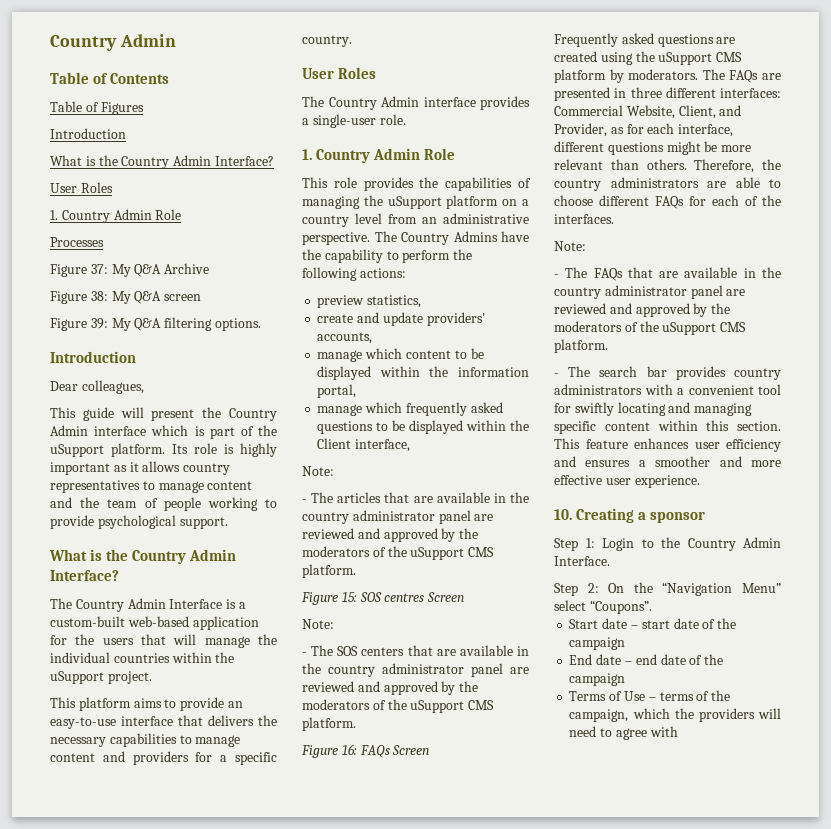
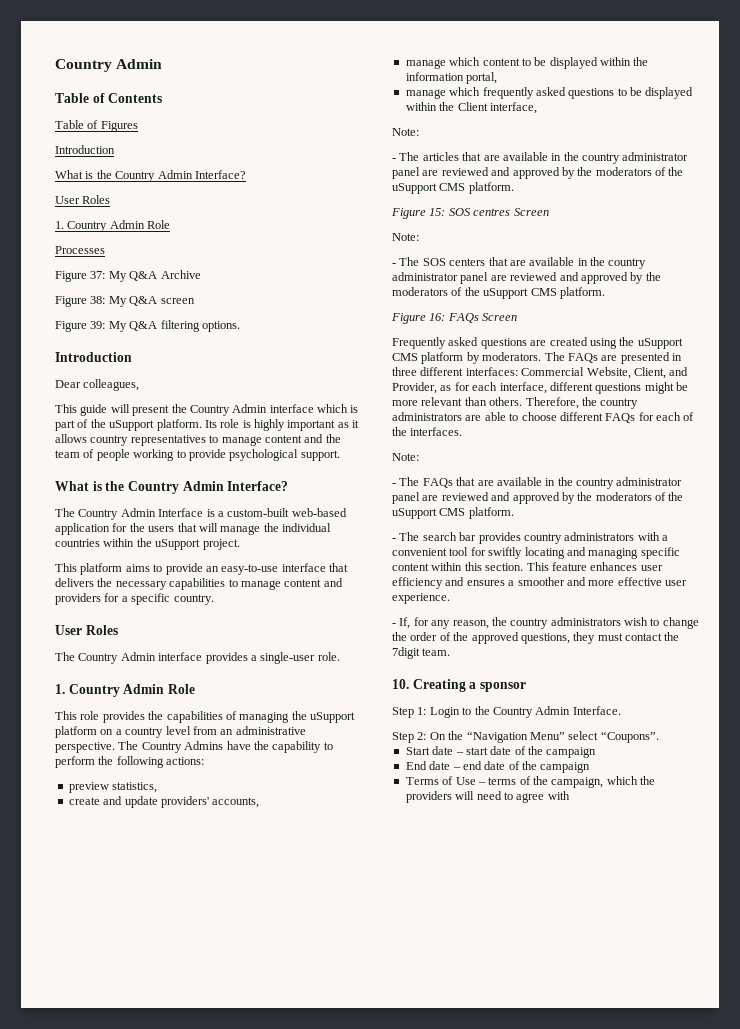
(700, 481) none -> [392,617,699,629] [392,632,680,644] [392,647,451,659] // - If, for any reason, the country administrators wish to change the order of the approved questions, they must contact the 7digit team.

